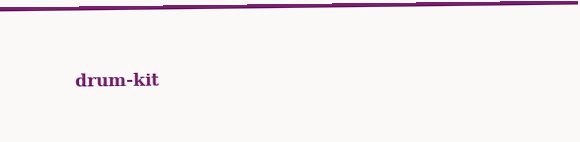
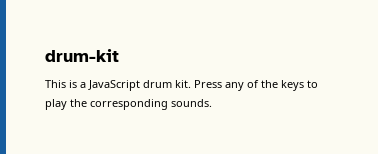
(160, 79) none -> [45,80,318,91] [45,99,212,110] // This is a JavaScript drum kit. Press any of the keys to play the corresponding sounds.

